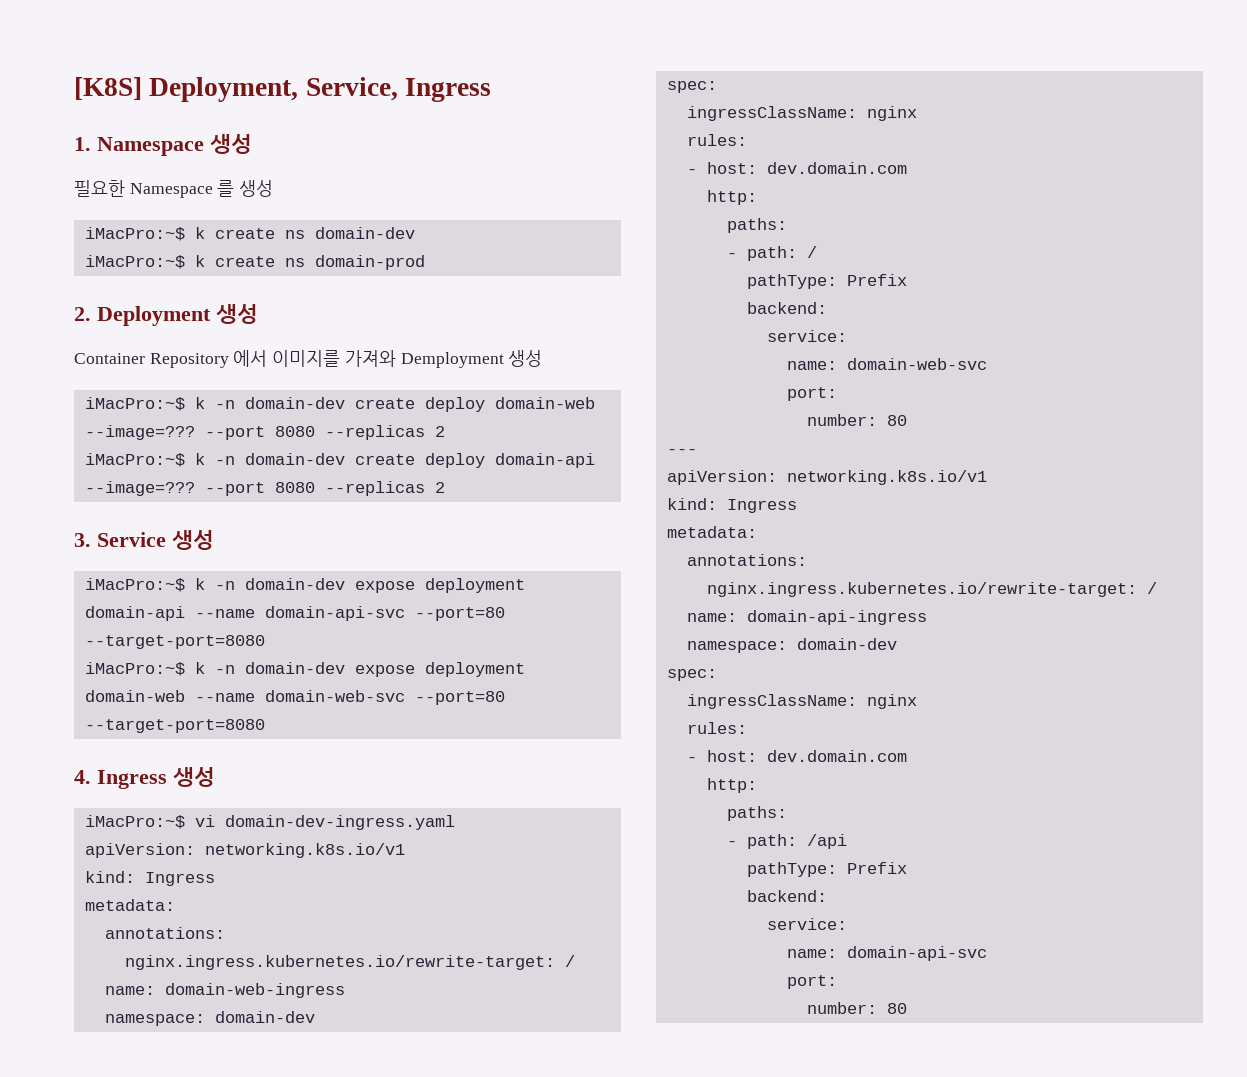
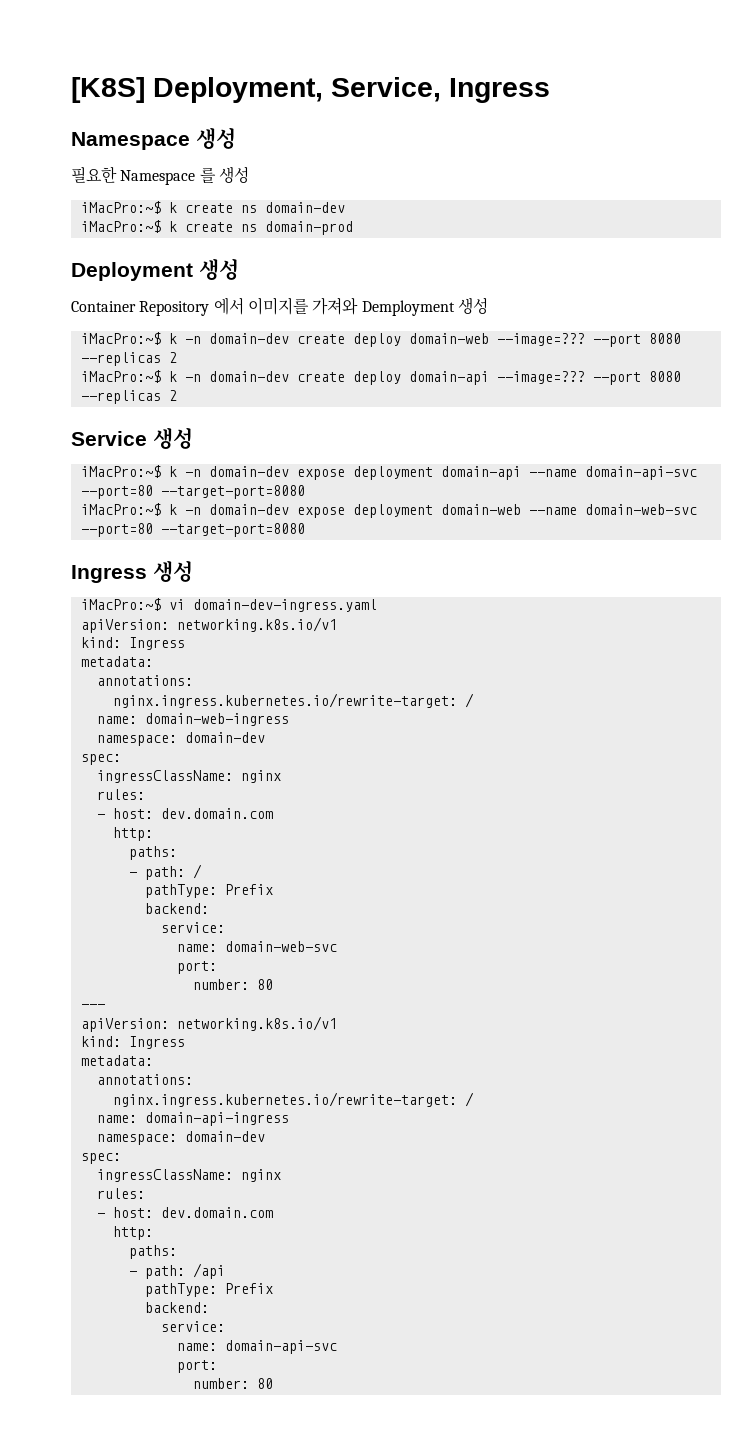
[74,137,91,151] 1. -> (550, 90) none
[74,307,91,321] 2. -> (353, 228) none
[74,533,91,547] 3. -> (177, 395) none
[74,770,91,784] 4. -> (305, 530) none

